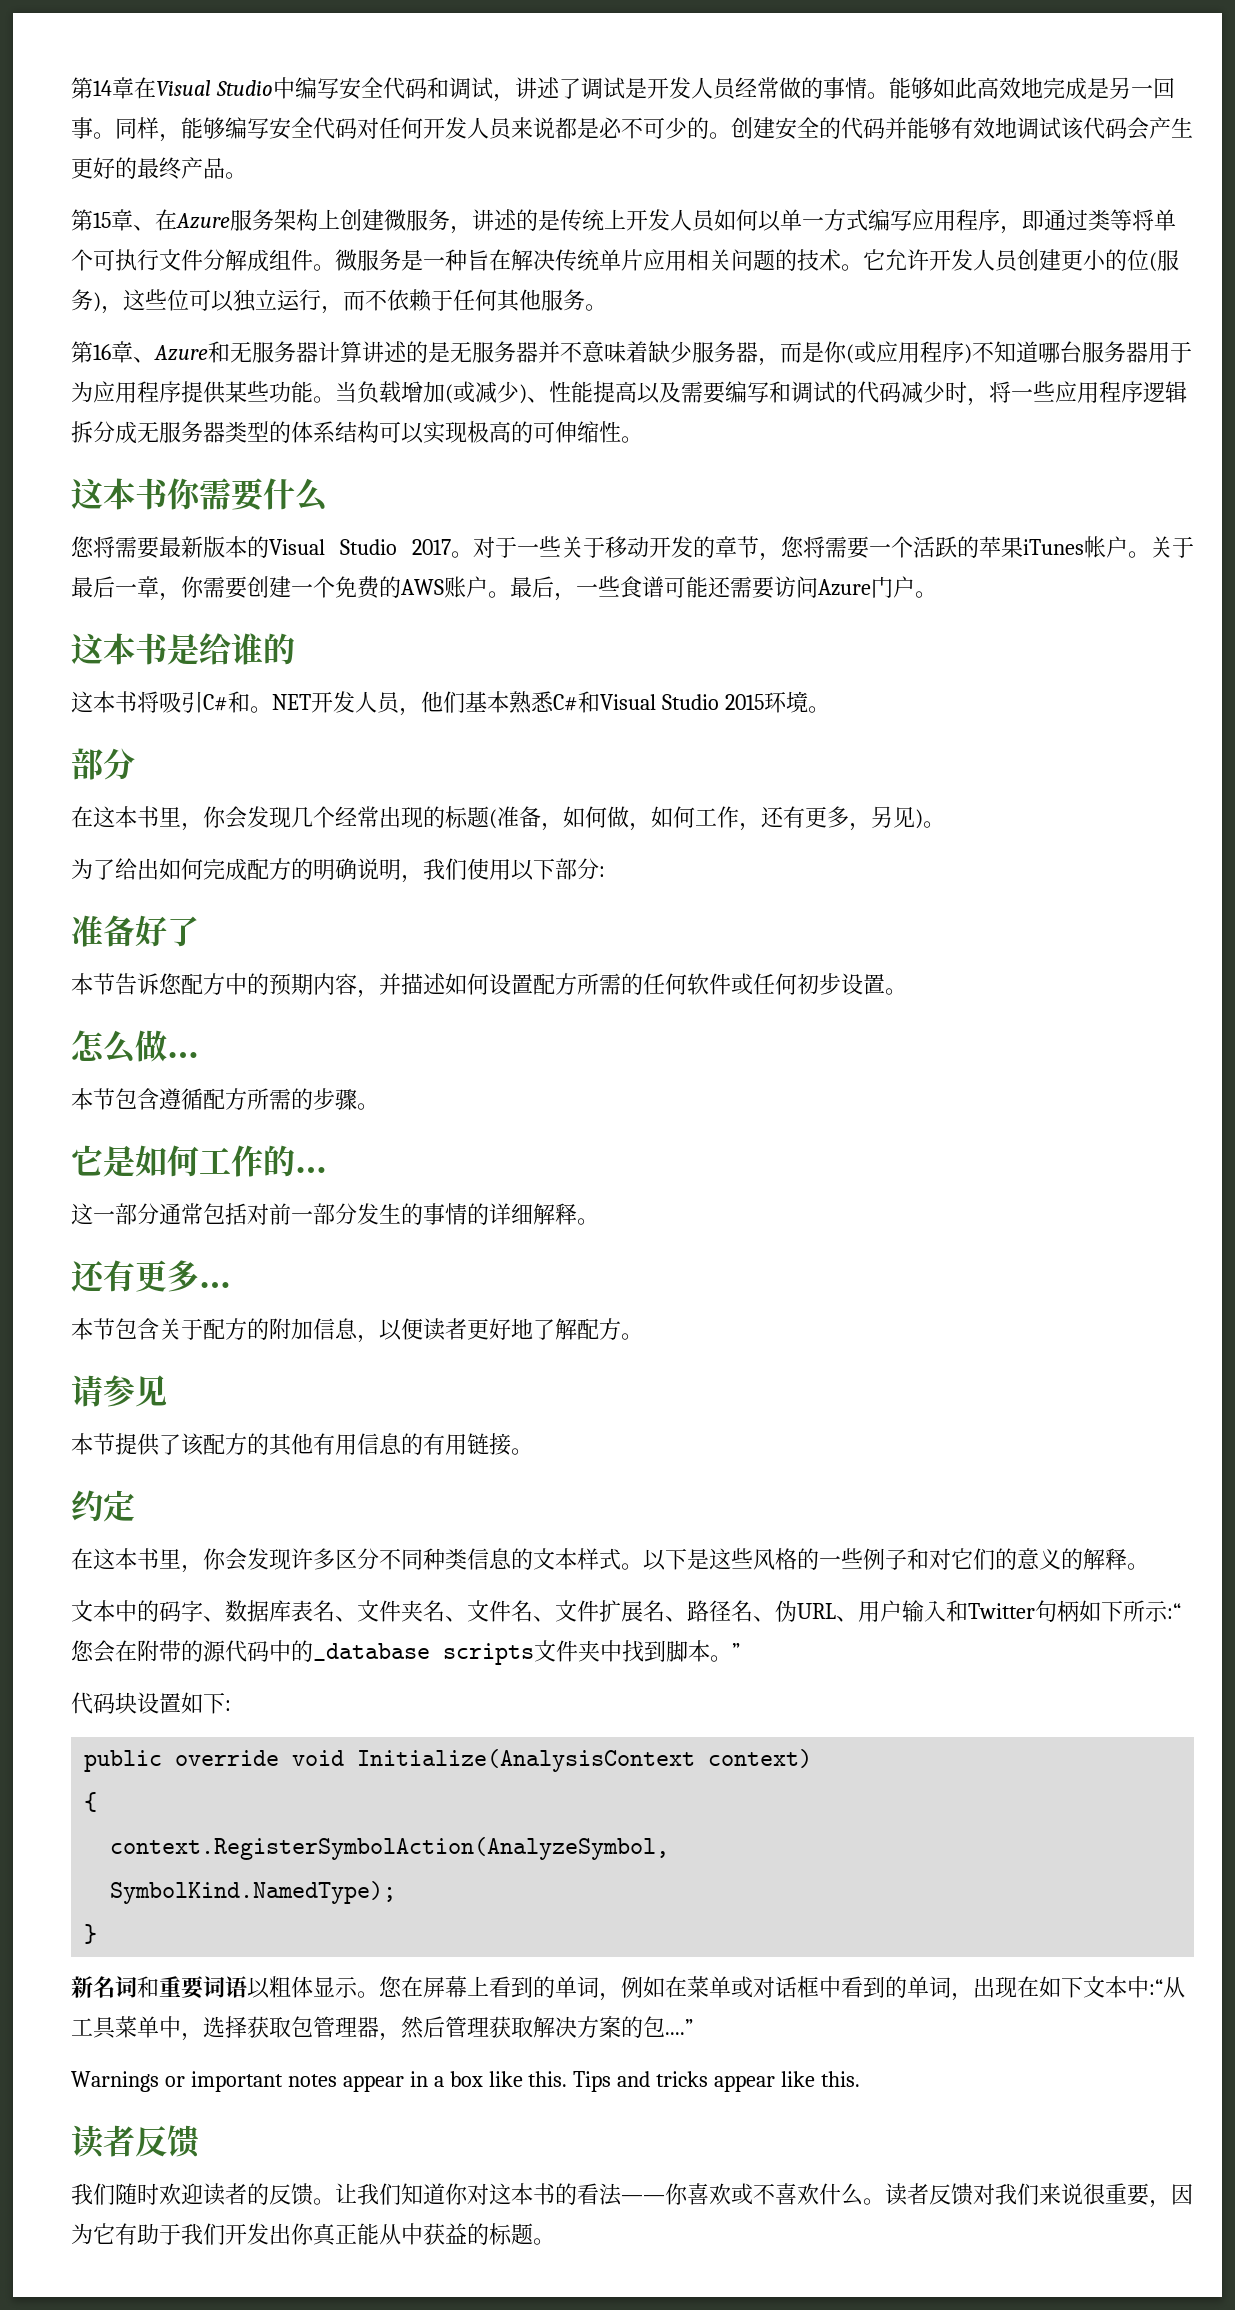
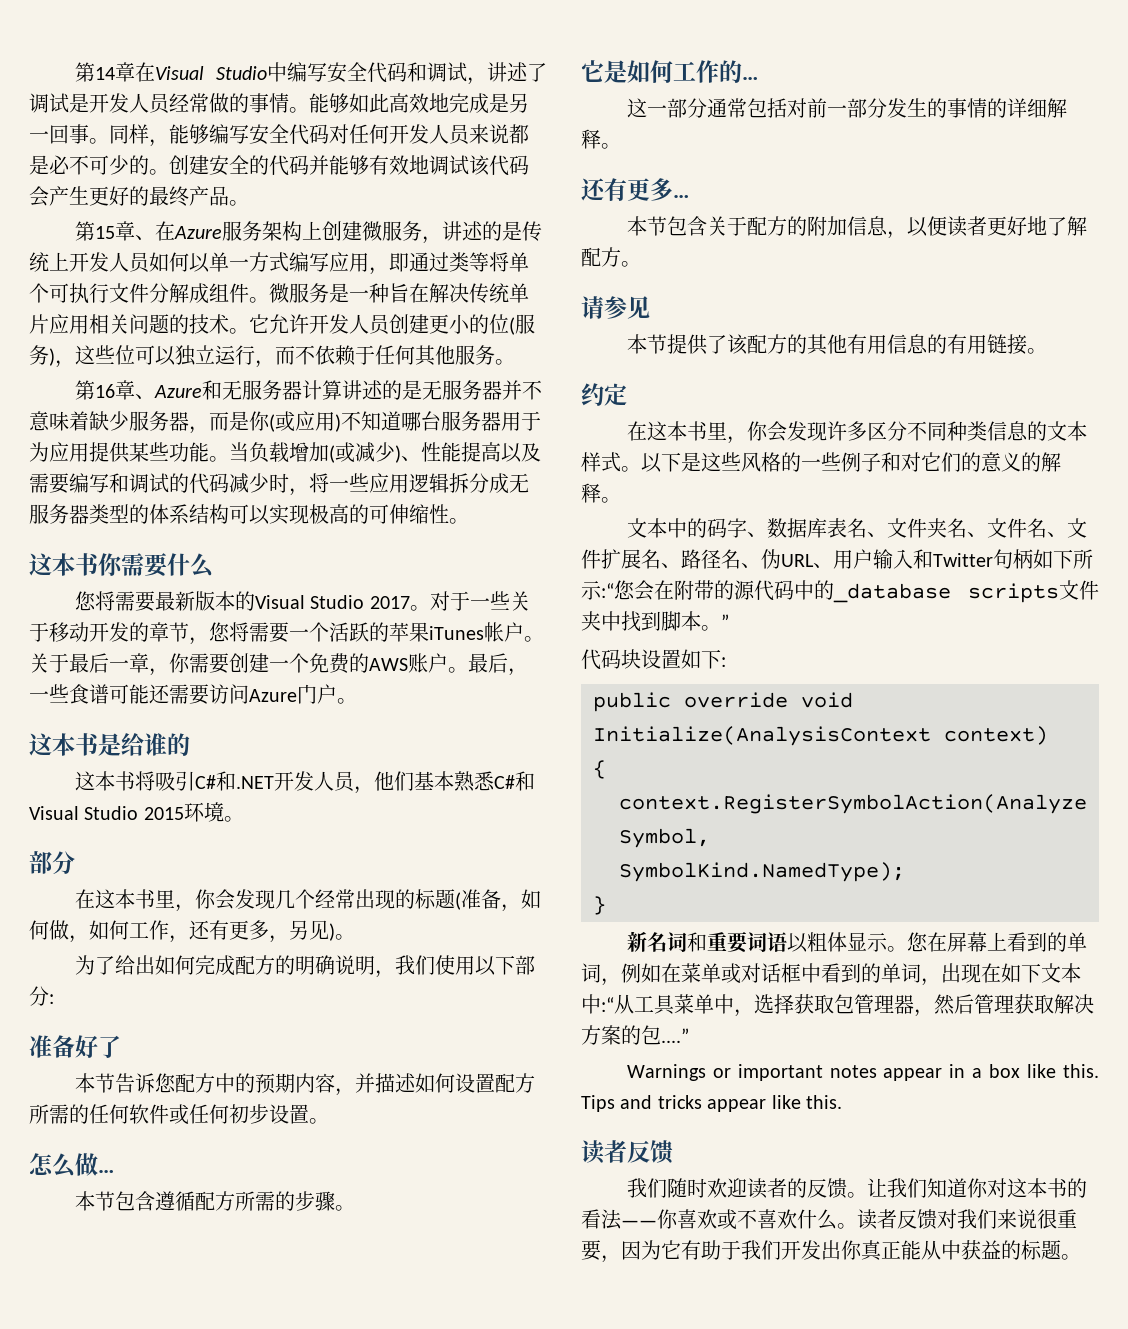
[956,209,1000,231] 程序 -> (369, 262) none
[920,341,964,363] 程序 -> (335, 421) none
[137,381,181,403] 程序 -> (89, 452) none
[1099,381,1143,403] 程序 -> (409, 483) none
[250,694,311,713] 。NET -> [235,776,274,789] .NET

